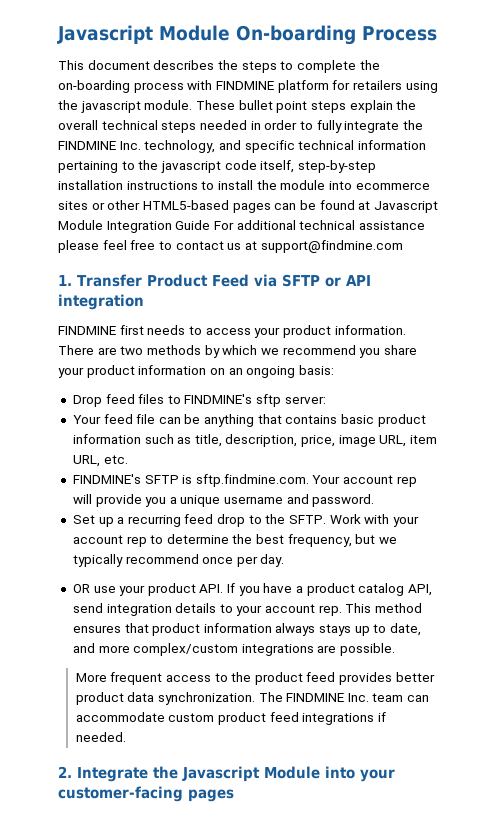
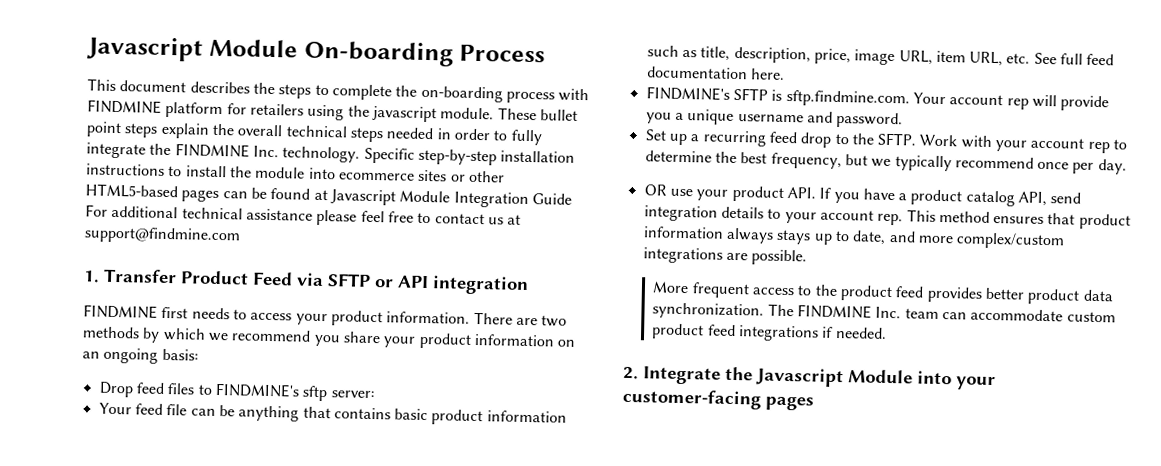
[144,140,426,153] [58,160,295,173] technology, and specific technical information pertaining to the javascript code itself, -> [282,146,415,164] technology. Specific
(128, 459) none -> [1033,52,1115,66] [646,66,785,80] See full feed documentation here.

